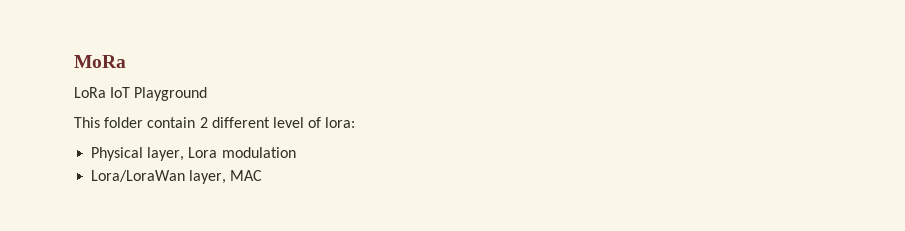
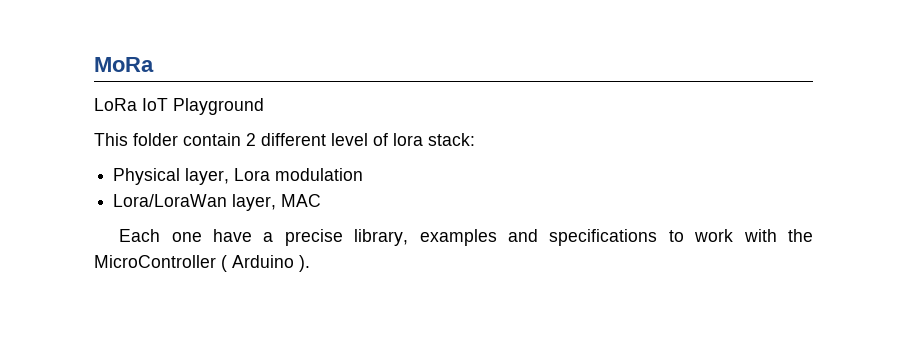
[325,117,356,128] lora: -> [393,133,475,146] lora stack:
(263, 175) none -> [119,229,814,246] [94,255,310,272] // Each one have a precise library, examples and specifications to work with the MicroController ( Arduino ).

